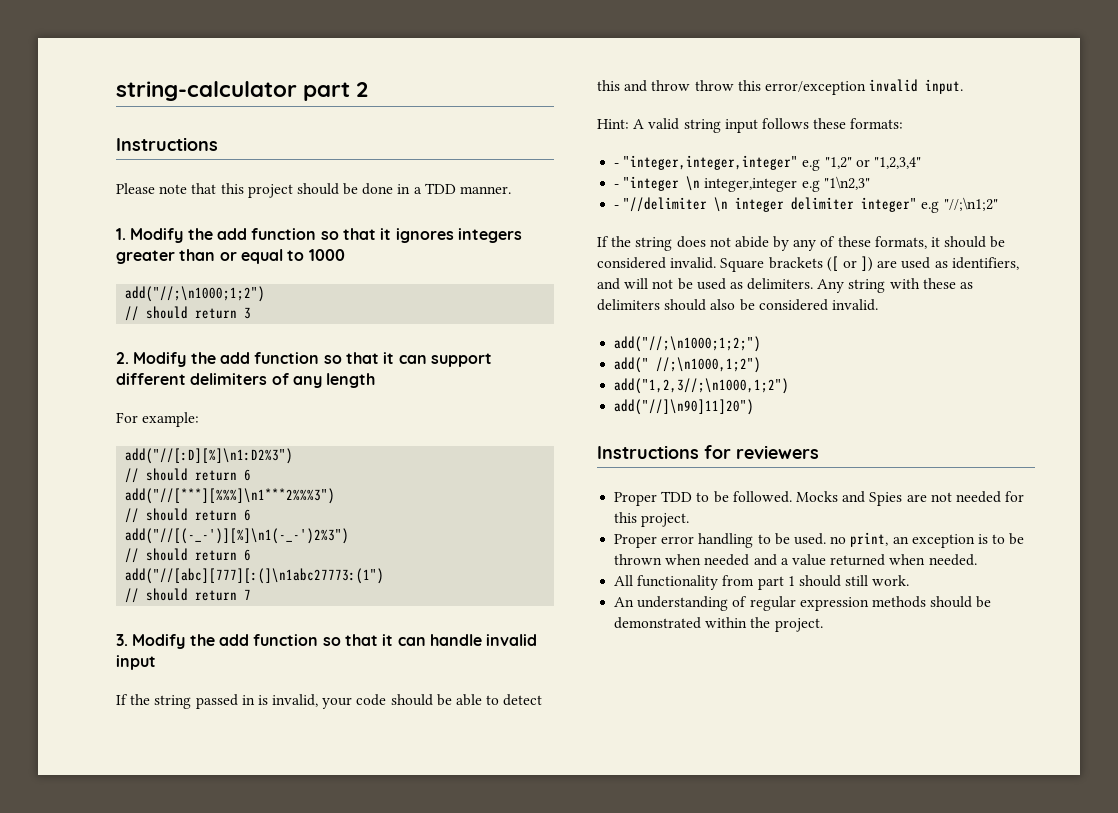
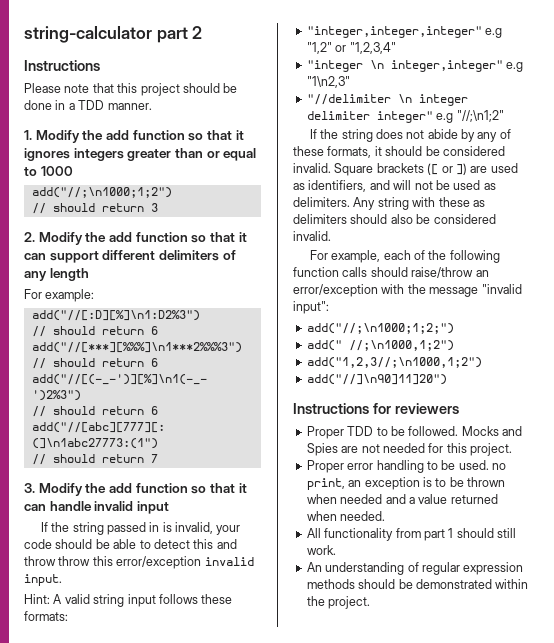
[614,163,620,167] - -> (68, 616) none
[614,184,620,188] - -> (396, 48) none
[704,178,798,192] integer,integer -> [390,60,503,72] integer,integer"
[614,205,620,209] - -> (350, 82) none
(878, 305) none -> [309,250,500,263] [293,267,489,278] [293,284,522,297] [293,301,329,314] // For example, each of the following function calls should raise/throw an error/exception with the message "invalid input":

